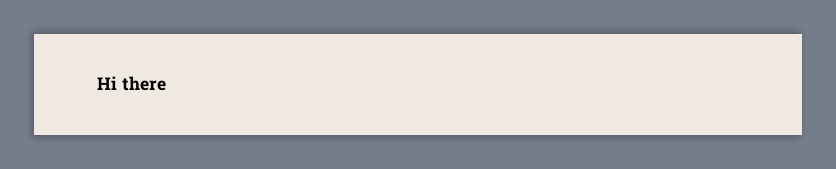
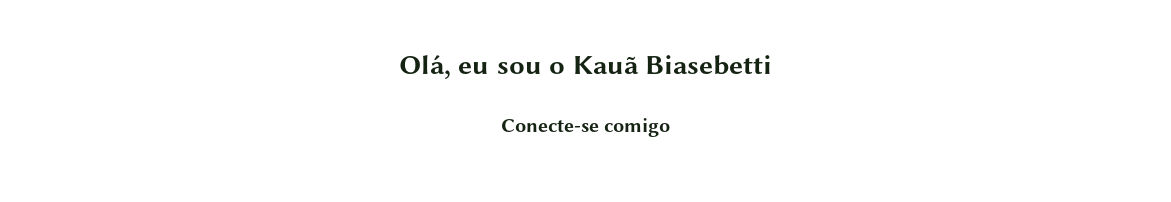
[97,76,166,91] Hi there -> [398,55,773,79] [500,118,671,137] Olá, eu sou o Kauã Biasebetti // Conecte-se comigo

